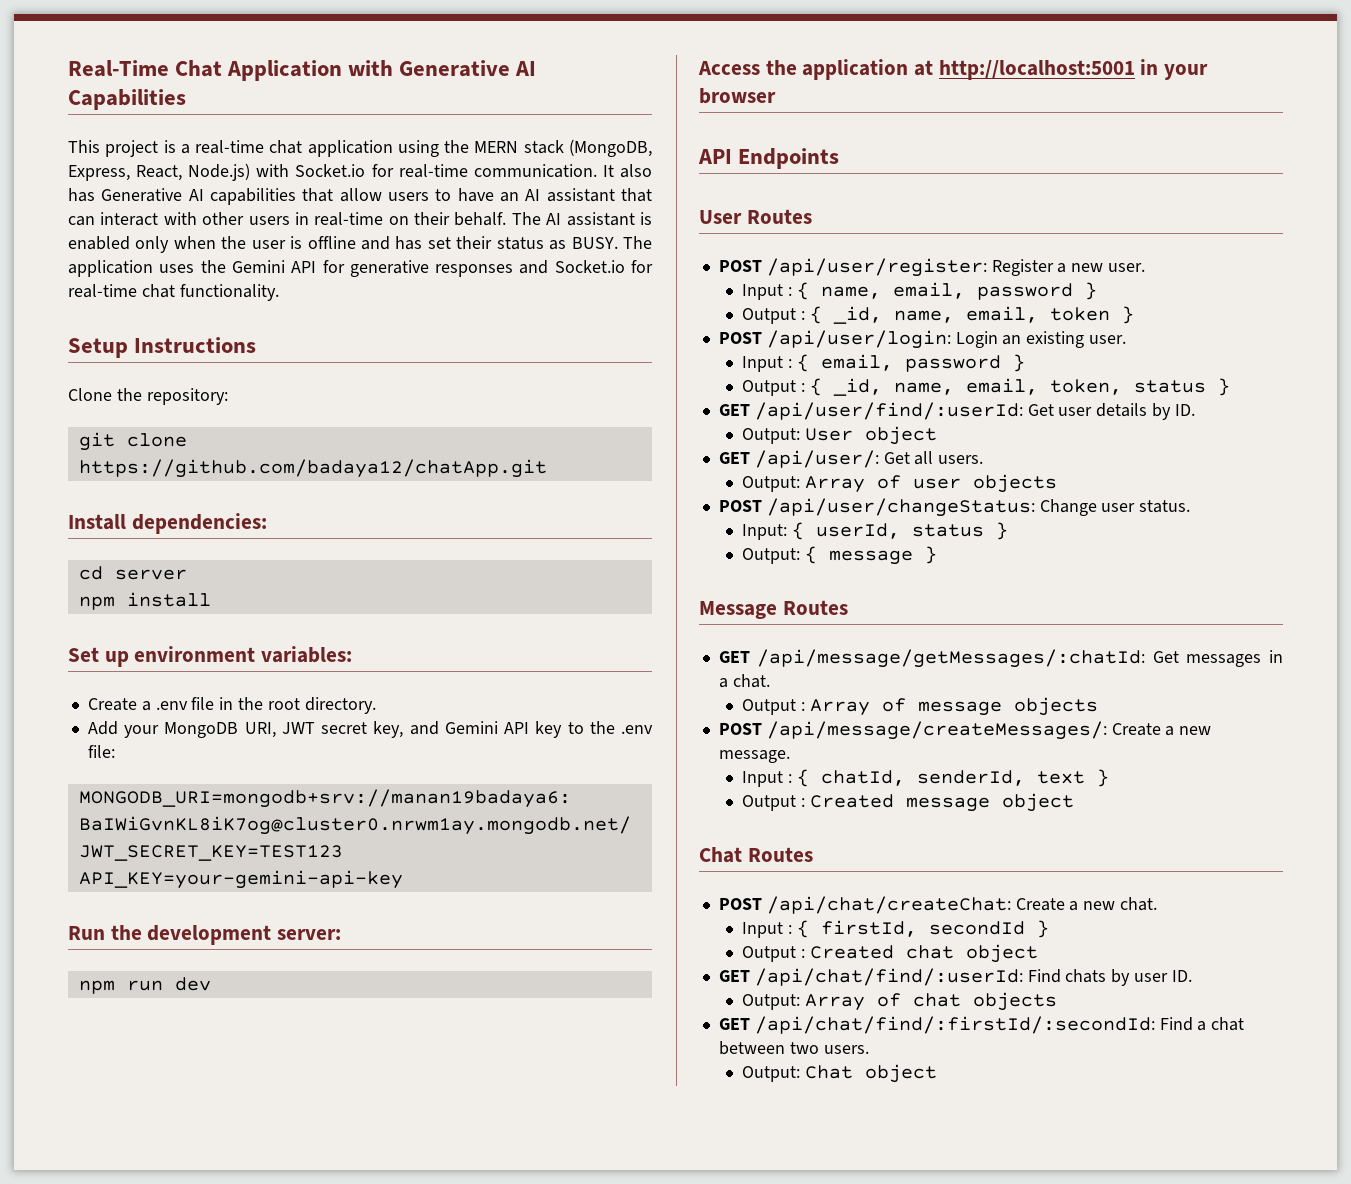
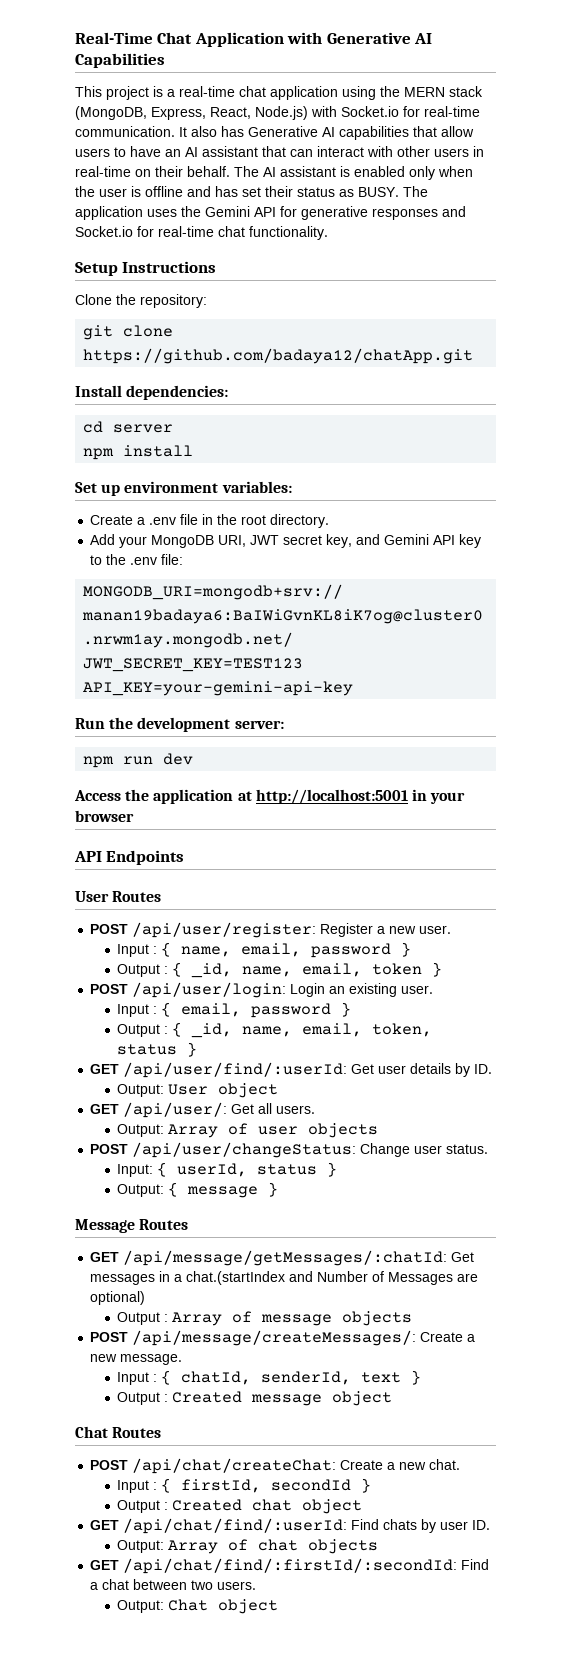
[732,674,770,688] chat. -> [186,1271,479,1285] [90,1291,146,1305] chat.(startIndex and Number of Messages are optional)

